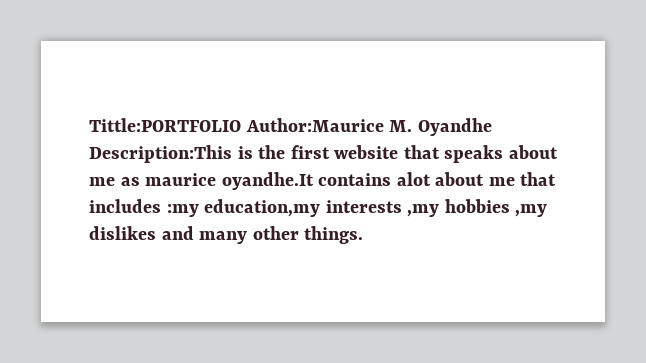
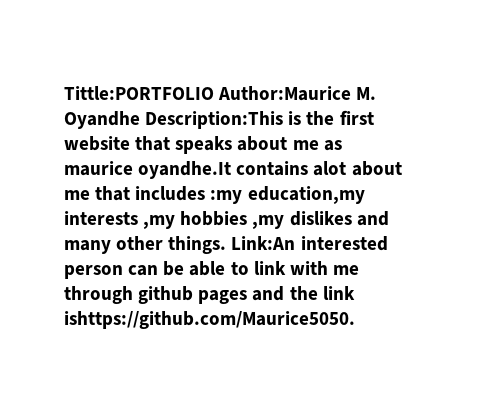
(364, 235) none -> [231,236,388,251] [64,261,359,279] [64,286,355,304] [64,311,355,329] Link:An interested person can be able to link with me through github pages and the link ishttps://github.com/Maurice5050.

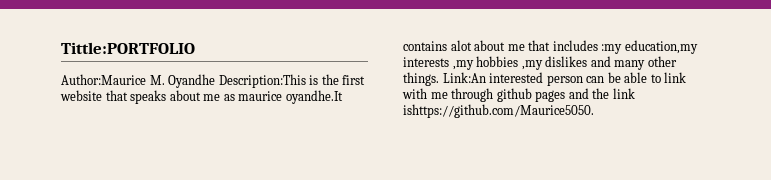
(214, 93) none -> (195, 48) //

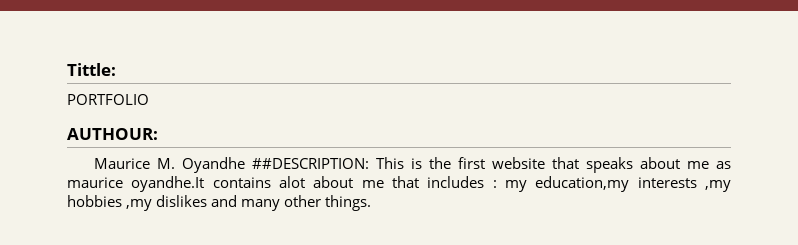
[61,42,195,54] [61,74,306,88] Tittle:PORTFOLIO // Author:Maurice M. Oyandhe Description:This -> [67,63,116,76] [67,94,149,105] [67,128,158,140] [94,157,405,173] Tittle: // PORTFOLIO // AUTHOUR: // Maurice M. Oyandhe ##DESCRIPTION: This
[601,44,623,54] :my -> [492,180,527,192] : my
[442,72,687,86] [402,88,635,102] [403,104,594,118] Link:An interested person can be able to link with me through github pages and the link ishttps://github.com/Maurice5050. -> (372, 203) none

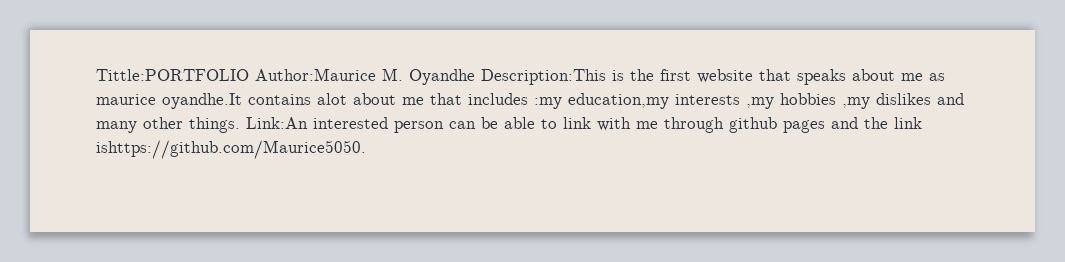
[67,63,116,76] [67,94,149,105] [67,128,158,140] [94,157,405,173] Tittle: // PORTFOLIO // AUTHOUR: // Maurice M. Oyandhe ##DESCRIPTION: This -> [96,68,606,85] Tittle:PORTFOLIO Author:Maurice M. Oyandhe Description:This
[492,180,527,192] : my -> [534,97,562,109] :my
(372, 203) none -> [246,117,922,133] [96,140,366,159] Link:An interested person can be able to link with me through github pages and the link ishttps://github.com/Maurice5050.

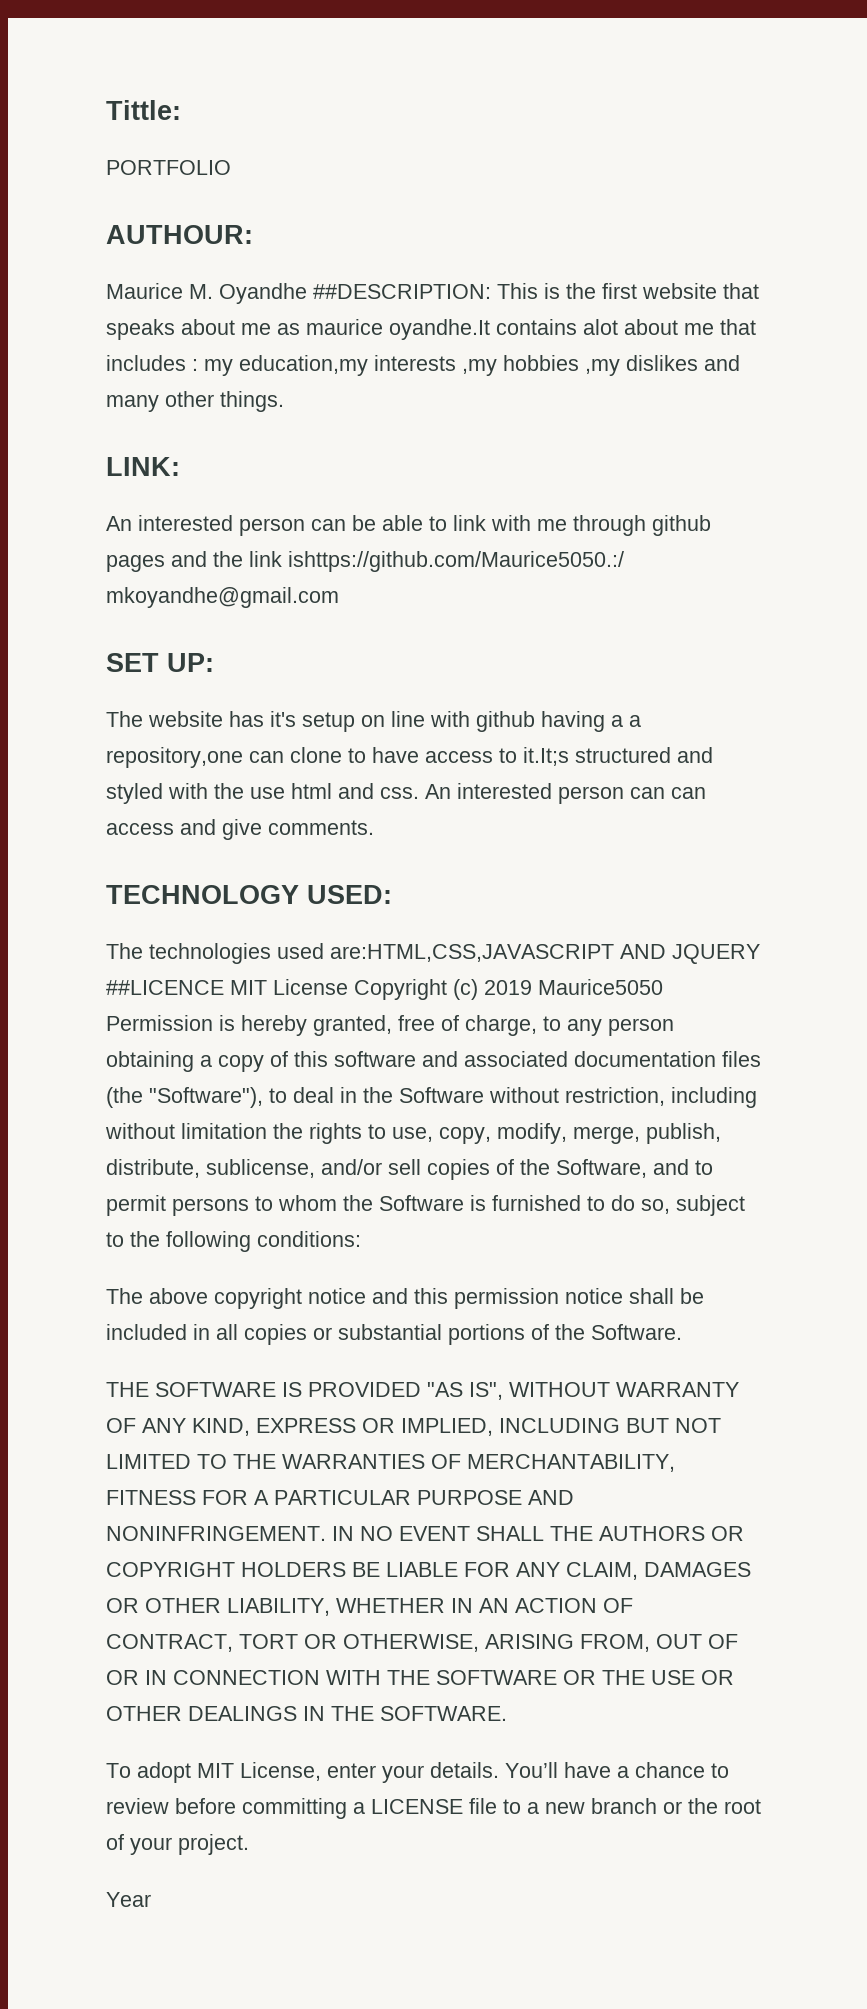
[96,68,606,85] Tittle:PORTFOLIO Author:Maurice M. Oyandhe Description:This -> [106,100,181,120] [106,160,231,175] [106,225,253,244] [106,283,538,304] Tittle: // PORTFOLIO // AUTHOUR: // Maurice M. Oyandhe ##DESCRIPTION: This
[534,97,562,109] :my -> [192,359,233,376] : my
[246,117,308,129] Link:An -> [106,457,180,476] [106,516,132,531] // LINK: // An
[96,140,366,159] ishttps://github.com/Maurice5050. -> [288,551,624,572] [106,587,339,608] [106,653,214,672] [106,711,641,732] [106,747,713,768] [106,783,706,804] [106,819,374,840] [106,885,392,904] [106,943,760,964] [106,979,663,1000] [106,1015,674,1036] [106,1051,761,1072] [106,1087,757,1108] [105,1123,721,1144] [106,1159,713,1180] [106,1195,745,1216] [106,1231,361,1252] [106,1288,704,1309] [106,1324,682,1345] [106,1382,739,1400] [106,1418,721,1436] [106,1454,675,1472] [106,1490,574,1505] [106,1526,744,1541] [106,1562,751,1580] [106,1598,633,1616] [106,1634,738,1652] [106,1670,734,1685] [106,1706,507,1721] [106,1762,729,1783] [106,1798,761,1819] [106,1834,249,1855] [106,1892,151,1907] ishttps://github.com/Maurice5050.:/ mkoyandhe@gmail.com // SET UP: // The website has it's setup on line with github having a a repository,one can clone to have access to it.It;s structured and styled with the use html and css. An interested person can can access and give comments. // TECHNOLOGY USED: // The technologies used are:HTML,CSS,JAVASCRIPT AND JQUERY ##LICENCE MIT License Copyright (c) 2019 Maurice5050 Permission is hereby granted, free of charge, to any person obtaining a copy of this software and associated documentation files (the "Software"), to deal in the Software without restriction, including without limitation the rights to use, copy, modify, merge, publish, distribute, sublicense, and/or sell copies of the Software, and to permit persons to whom the Software is furnished to do so, subject to the following conditions: // The above copyright notice and this permission notice shall be included in all copies or substantial portions of the Software. // THE SOFTWARE IS PROVIDED "AS IS", WITHOUT WARRANTY OF ANY KIND, EXPRESS OR IMPLIED, INCLUDING BUT NOT LIMITED TO THE WARRANTIES OF MERCHANTABILITY, FITNESS FOR A PARTICULAR PURPOSE AND NONINFRINGEMENT. IN NO EVENT SHALL THE AUTHORS OR COPYRIGHT HOLDERS BE LIABLE FOR ANY CLAIM, DAMAGES OR OTHER LIABILITY, WHETHER IN AN ACTION OF CONTRACT, TORT OR OTHERWISE, ARISING FROM, OUT OF OR IN CONNECTION WITH THE SOFTWARE OR THE USE OR OTHER DEALINGS IN THE SOFTWARE. // To adopt MIT License, enter your details. You’ll have a chance to review before committing a LICENSE file to a new branch or the root of your project. // Year

